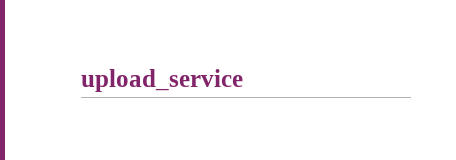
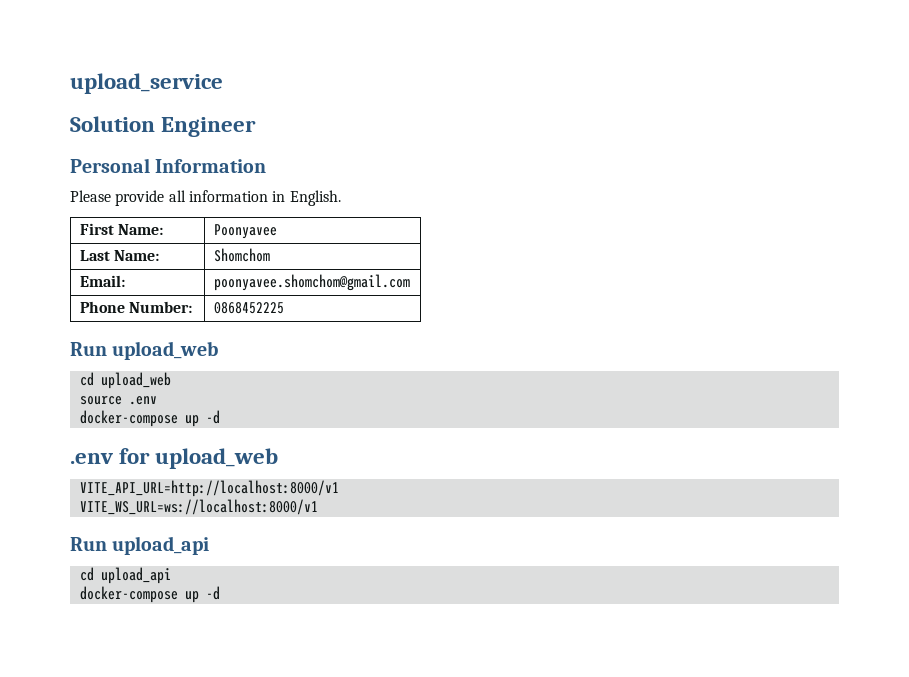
(243, 80) none -> [70,116,257,137] [70,158,267,173] [70,190,341,206] [79,223,164,235] [213,224,277,239] [79,250,160,261] [213,248,270,262] [79,275,125,287] [213,274,410,291] [79,301,193,313] [213,302,284,314] [70,341,219,360] [79,372,171,389] [79,396,157,405] [79,410,220,427] [70,448,279,469] [79,480,339,497] [79,499,318,515] [70,536,210,555] [79,567,171,584] [79,586,220,603] // Solution Engineer // Personal Information // Please provide all information in English. // First Name: | Poonyavee // Last Name: | Shomchom // Email: | poonyavee.shomchom@gmail.com // Phone Number: | 0868452225 // Run upload_web // cd upload_web // source .env // docker-compose up -d // .env for upload_web // VITE_API_URL=http://localhost:8000/v1 // VITE_WS_URL=ws://localhost:8000/v1 // Run upload_api // cd upload_api // docker-compose up -d

